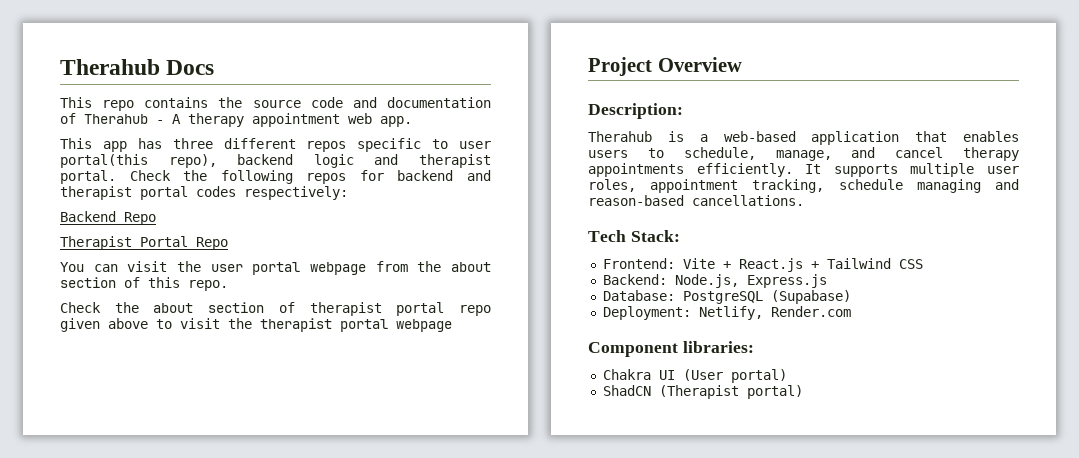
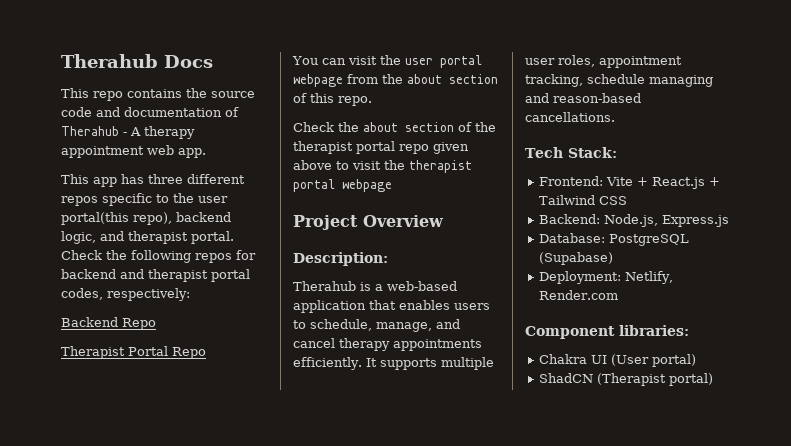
(449, 144) none -> [173,193,194,203] the
[313,154,354,168] logic -> [61,231,96,244] logic,
[196,186,236,197] codes -> [61,288,103,300] codes,
(295, 307) none -> [475,122,496,132] the

